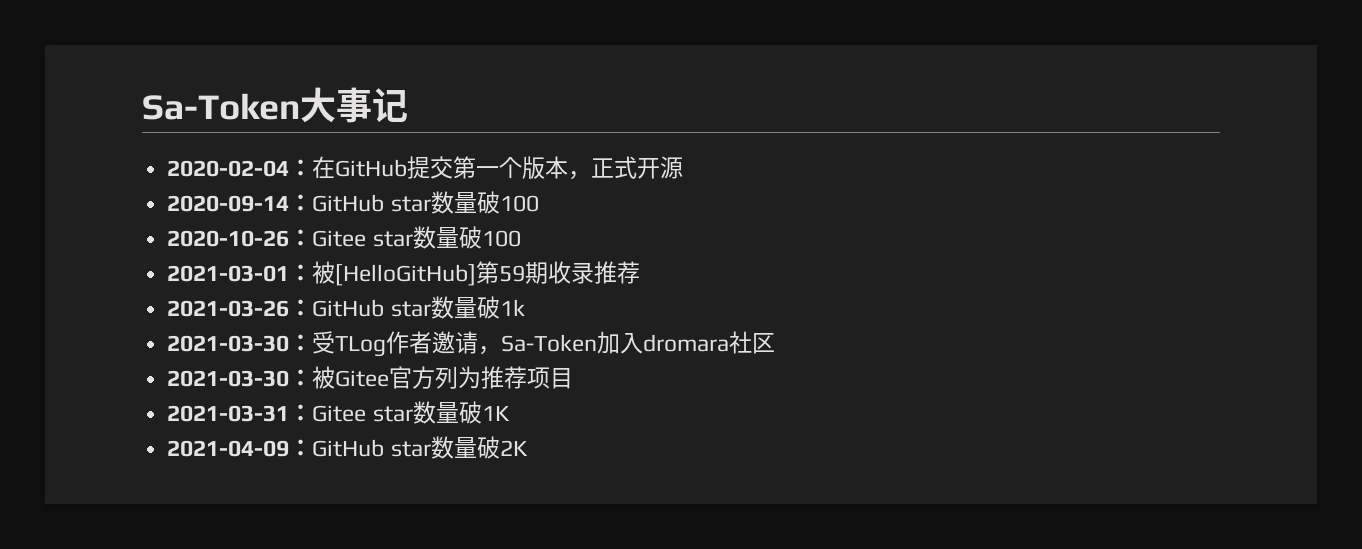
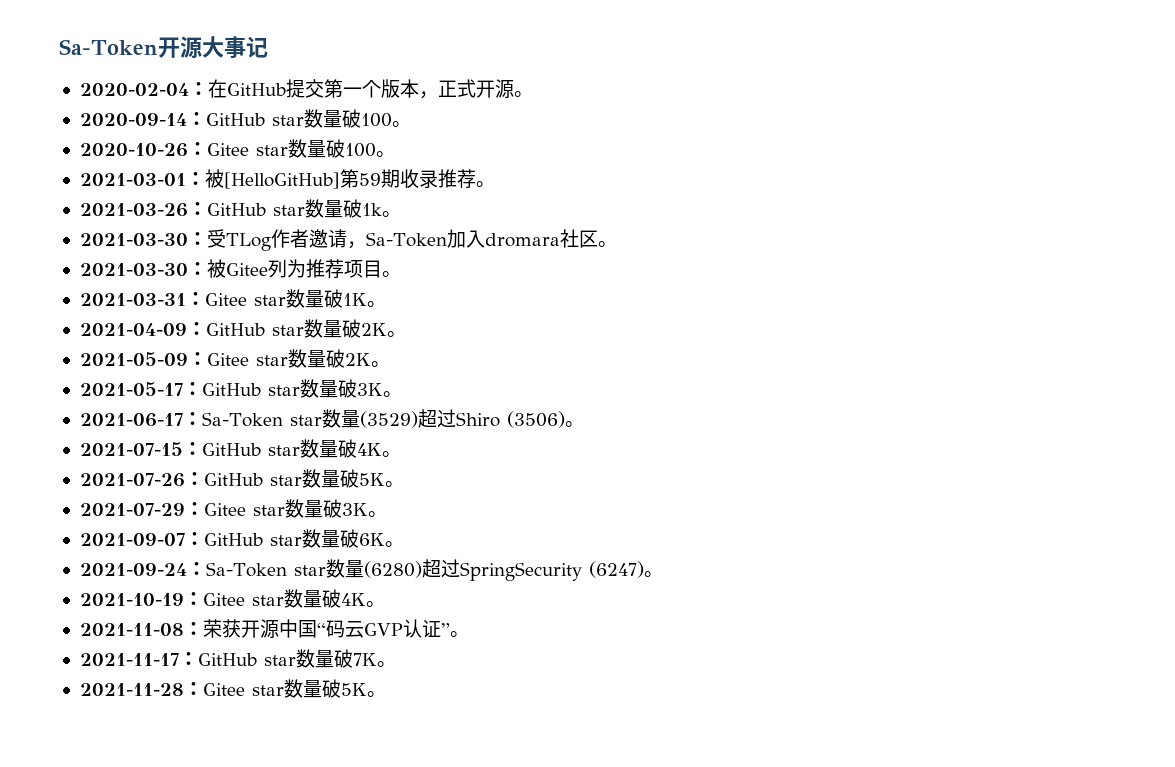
[142,93,300,120] Sa-Token -> [59,36,202,59] Sa-Token开源
(684, 167) none -> [513,91,533,97] 。
(539, 203) none -> [391,121,411,127] 。
(521, 238) none -> [375,151,395,157] 。
(641, 272) none -> [475,181,495,187] 。
(525, 307) none -> [381,211,401,217] 。
(776, 343) none -> [597,241,617,247] 。
[389,366,436,389] 官方 -> (268, 269) none
(574, 378) none -> [381,271,401,277] 。
(510, 413) none -> [366,301,386,307] 。
(528, 448) none -> [386,331,406,337] [79,349,390,368] [79,379,402,398] [79,409,584,428] [79,439,401,458] [79,469,404,488] [79,499,387,518] [79,529,404,548] [79,559,663,581] [79,589,385,608] [79,619,469,639] [79,649,396,668] [79,679,386,698] 。 // 2021-05-09：Gitee star数量破2K。 // 2021-05-17：GitHub star数量破3K。 // 2021-06-17：Sa-Token star数量(3529)超过Shiro (3506)。 // 2021-07-15：GitHub star数量破4K。 // 2021-07-26：GitHub star数量破5K。 // 2021-07-29：Gitee star数量破3K。 // 2021-09-07：GitHub star数量破6K。 // 2021-09-24：Sa-Token star数量(6280)超过SpringSecurity (6247)。 // 2021-10-19：Gitee star数量破4K。 // 2021-11-08：荣获开源中国“码云GVP认证”。 // 2021-11-17：GitHub star数量破7K。 // 2021-11-28：Gitee star数量破5K。

